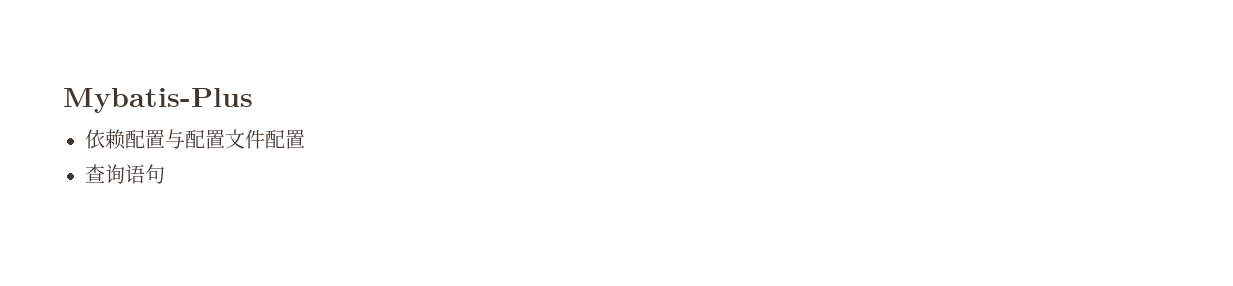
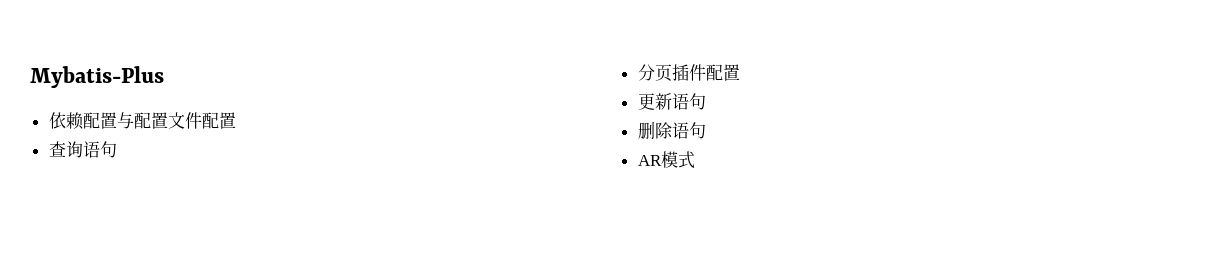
(165, 174) none -> [637,64,740,82] [637,93,706,110] [637,121,706,139] [637,151,695,169] // 分页插件配置 // 更新语句 // 删除语句 // AR模式

